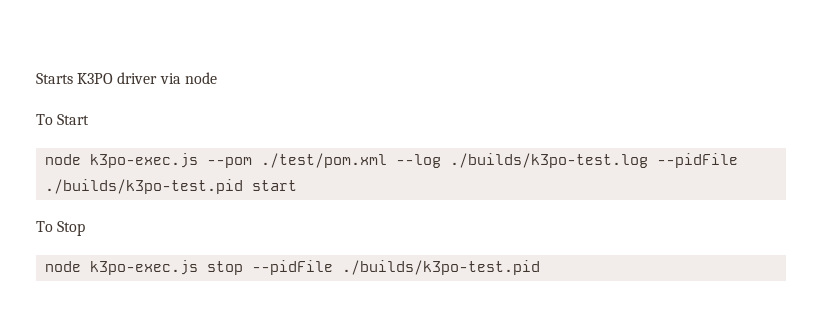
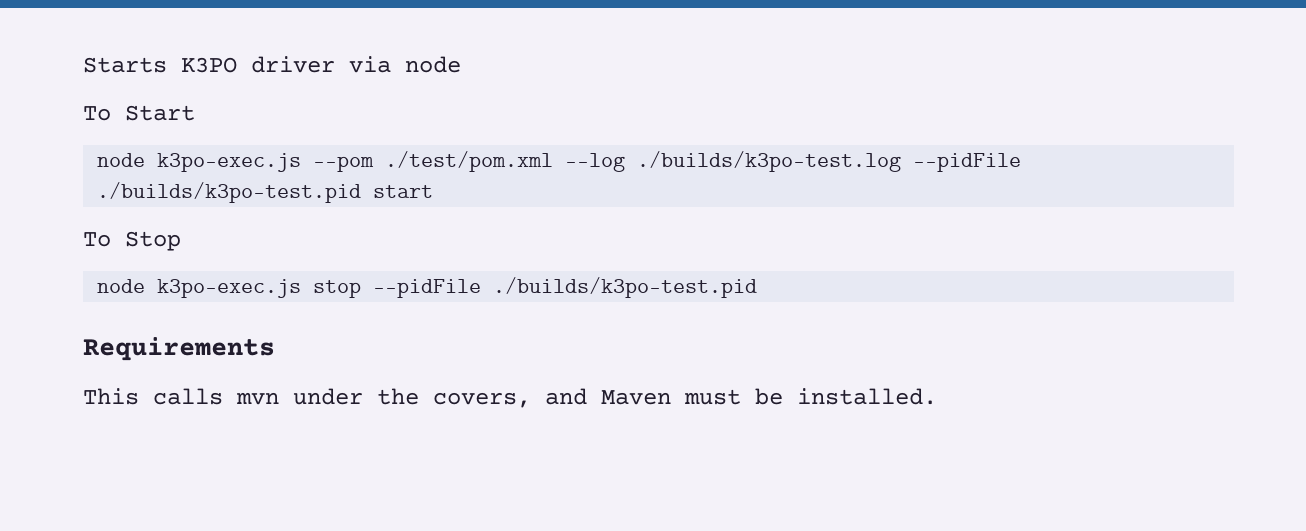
(541, 267) none -> [83,337,275,361] [83,388,937,408] // Requirements // This calls mvn under the covers, and Maven must be installed.

